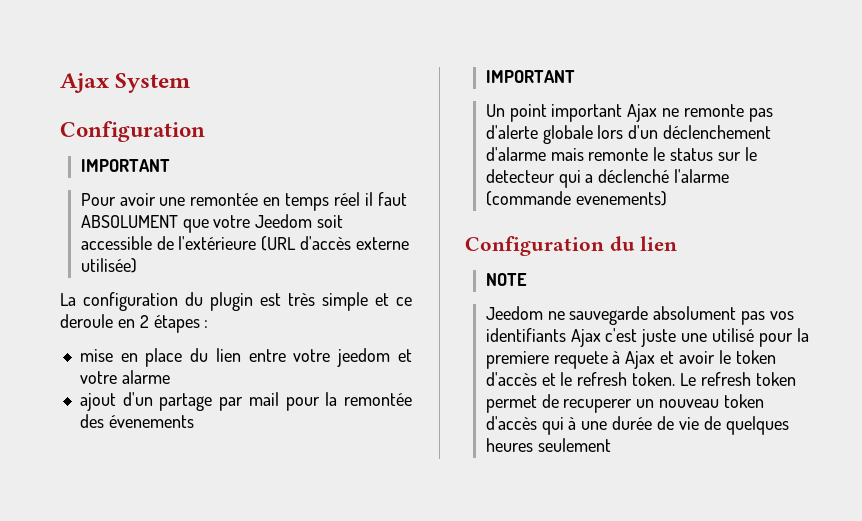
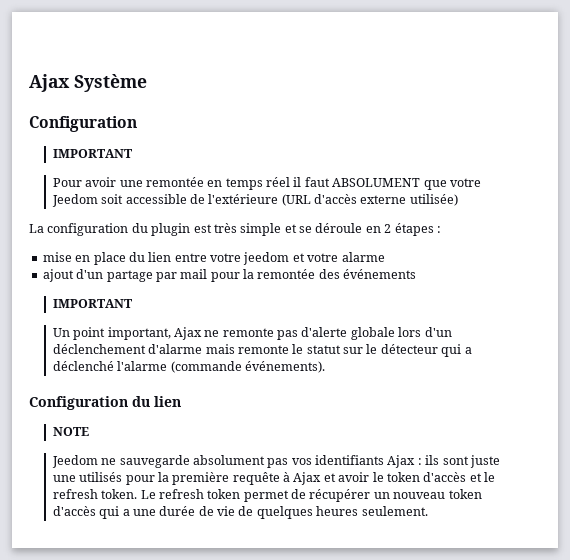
[60,73,191,93] Ajax System -> [29,74,147,92] Ajax Système
[396,297,412,306] [60,314,113,328] ce deroule -> [299,223,363,233] se déroule
[108,415,194,428] évenements -> [343,269,417,279] événements
[551,104,623,122] important -> [107,327,171,340] important,
[670,148,714,161] status -> [306,345,341,354] statut
[485,169,555,183] detecteur -> [380,344,438,354] détecteur
[575,191,667,206] evenements) -> [244,361,325,373] événements).
[605,328,638,342] c'est -> [417,455,469,465] : ils sont
[712,328,809,347] [485,351,608,369] utilisé pour la premiere requete -> [79,472,280,485] utilisés pour la première requête
[563,399,633,413] recuperer -> [309,489,371,502] récupérer
[568,417,577,430] à -> [122,509,130,516] a
[537,438,611,452] seulement -> [361,506,428,516] seulement.

